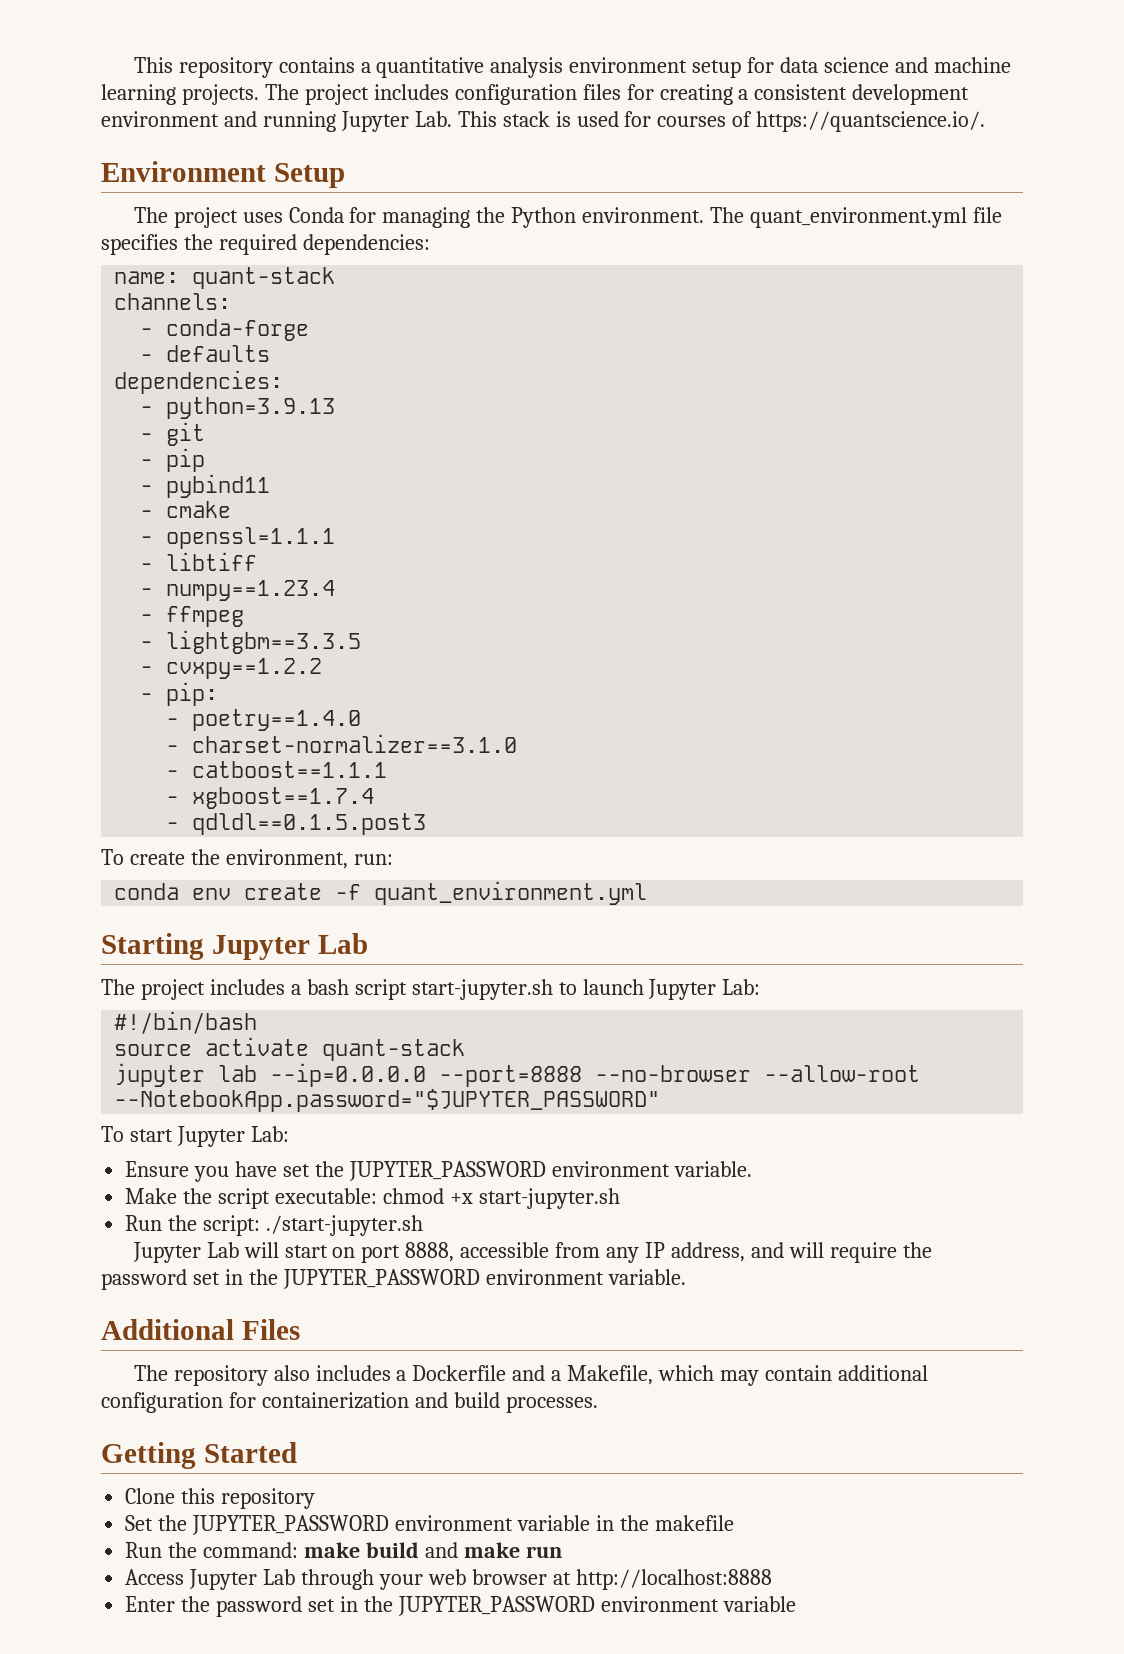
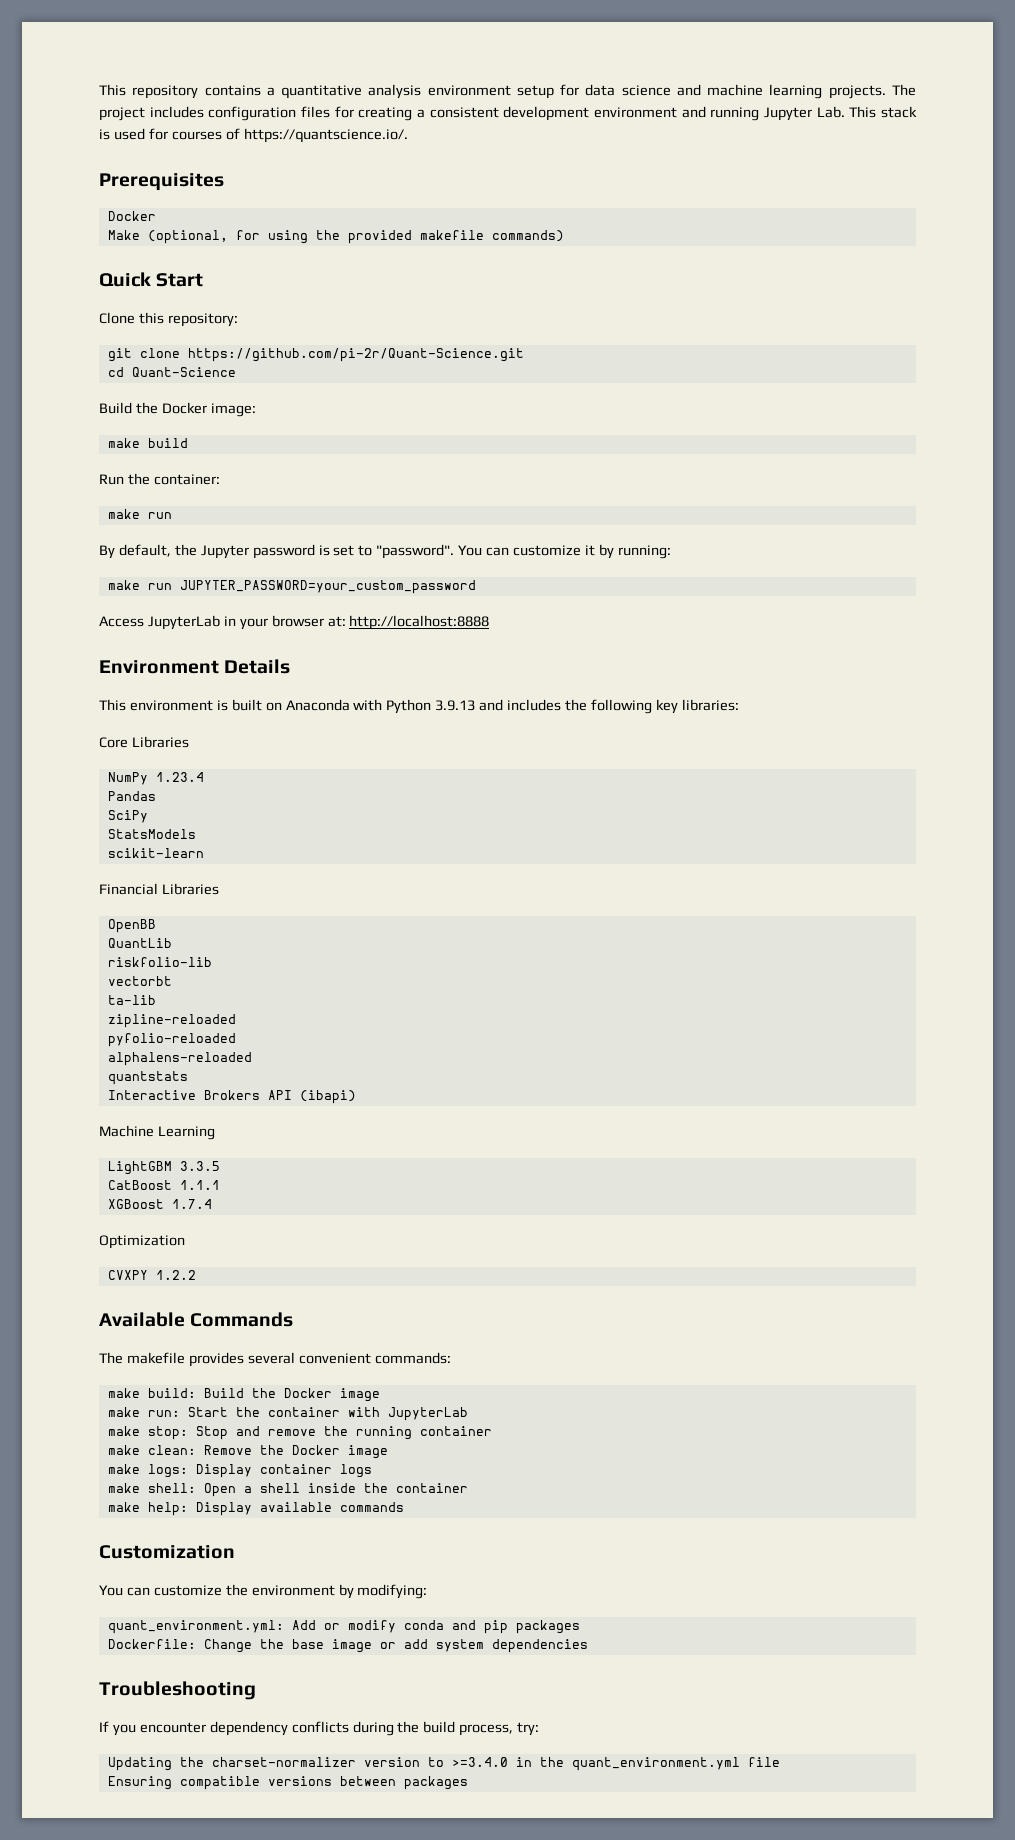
[101,161,345,188] [133,207,1003,228] [101,234,430,255] [114,267,336,289] [114,293,232,310] [140,319,310,341] [140,345,271,362] [114,370,284,394] [140,397,336,419] [140,422,206,446] [140,448,206,472] [140,474,271,498] [140,501,232,518] [140,527,336,549] [140,552,258,571] [140,580,336,601] [140,606,245,627] [140,630,362,654] [140,658,323,679] [140,682,219,706] [166,709,362,731] [166,734,518,753] [166,761,388,778] [166,787,375,809] [166,813,427,835] [101,849,393,869] [114,881,648,905] [101,933,368,960] [101,979,761,1000] [114,1011,258,1034] [114,1037,466,1061] [114,1063,921,1087] [114,1089,661,1112] [101,1126,289,1147] [125,1161,752,1182] [125,1188,620,1209] [125,1215,424,1236] [132,1242,932,1263] [101,1269,686,1290] [101,1319,300,1340] [133,1365,928,1386] [101,1392,598,1413] [101,1442,297,1469] [125,1488,316,1509] [125,1515,734,1535] [125,1542,562,1558] [125,1569,772,1590] [125,1596,796,1617] Environment Setup // The project uses Conda for managing the Python environment. The quant_environment.yml file specifies the required dependencies: // name: quant-stack // channels: // - conda-forge // - defaults // dependencies: // - python=3.9.13 // - git // - pip // - pybind11 // - cmake // - openssl=1.1.1 // - libtiff // - numpy==1.23.4 // - ffmpeg // - lightgbm==3.3.5 // - cvxpy==1.2.2 // - pip: // - poetry==1.4.0 // - charset-normalizer==3.1.0 // - catboost==1.1.1 // - xgboost==1.7.4 // - qdldl==0.1.5.post3 // To create the environment, run: // conda env create -f quant_environment.yml // Starting Jupyter Lab // The project includes a bash script start-jupyter.sh to launch Jupyter Lab: // #!/bin/bash // source activate quant-stack // jupyter lab --ip=0.0.0.0 --port=8888 --no-browser --allow-root --NotebookApp.password="$JUPYTER_PASSWORD" // To start Jupyter Lab: // Ensure you have set the JUPYTER_PASSWORD environment variable. // Make the script executable: chmod +x start-jupyter.sh // Run the script: ./start-jupyter.sh // Jupyter Lab will start on port 8888, accessible from any IP address, and will require the password set in the JUPYTER_PASSWORD environment variable. // Additional Files // The repository also includes a Dockerfile and a Makefile, which may contain additional configuration for containerization and build processes. // Getting Started // Clone this repository // Set the JUPYTER_PASSWORD environment variable in the makefile // Run the command: make build and make run // Access Jupyter Lab through your web browser at http://localhost:8888 // Enter the password set in the JUPYTER_PASSWORD environment variable -> [99,173,224,191] [107,211,156,221] [107,230,564,244] [99,272,204,287] [99,312,238,327] [107,348,524,362] [107,367,236,377] [99,402,256,417] [107,438,188,448] [99,473,220,485] [107,509,172,519] [99,544,671,559] [107,580,476,594] [99,615,490,630] [99,659,291,674] [99,699,739,714] [99,736,189,748] [107,772,204,785] [107,791,156,801] [107,810,148,823] [107,829,196,839] [107,848,204,858] [99,883,219,895] [107,919,156,933] [107,938,172,948] [107,957,212,967] [107,976,172,986] [107,995,156,1005] [107,1014,236,1028] [107,1033,236,1047] [107,1052,252,1066] [107,1071,188,1085] [107,1090,356,1104] [99,1125,215,1140] [107,1161,220,1175] [107,1180,220,1190] [107,1199,212,1209] [99,1235,185,1249] [107,1270,196,1280] [99,1312,294,1327] [99,1352,451,1367] [107,1388,380,1402] [107,1407,468,1421] [107,1426,492,1440] [107,1445,388,1459] [107,1464,372,1478] [107,1483,468,1497] [107,1502,404,1516] [99,1545,235,1559] [99,1584,428,1599] [107,1620,580,1634] [107,1639,588,1653] [99,1681,256,1700] [99,1721,540,1736] [107,1757,780,1771] [107,1776,468,1790] Prerequisites // Docker // Make (optional, for using the provided makefile commands) // Quick Start // Clone this repository: // git clone https://github.com/pi-2r/Quant-Science.git // cd Quant-Science // Build the Docker image: // make build // Run the container: // make run // By default, the Jupyter password is set to "password". You can customize it by running: // make run JUPYTER_PASSWORD=your_custom_password // Access JupyterLab in your browser at: http://localhost:8888 // Environment Details // This environment is built on Anaconda with Python 3.9.13 and includes the following key libraries: // Core Libraries // NumPy 1.23.4 // Pandas // SciPy // StatsModels // scikit-learn // Financial Libraries // OpenBB // QuantLib // riskfolio-lib // vectorbt // ta-lib // zipline-reloaded // pyfolio-reloaded // alphalens-reloaded // quantstats // Interactive Brokers API (ibapi) // Machine Learning // LightGBM 3.3.5 // CatBoost 1.1.1 // XGBoost 1.7.4 // Optimization // CVXPY 1.2.2 // Available Commands // The makefile provides several convenient commands: // make build: Build the Docker image // make run: Start the container with JupyterLab // make stop: Stop and remove the running container // make clean: Remove the Docker image // make logs: Display container logs // make shell: Open a shell inside the container // make help: Display available commands // Customization // You can customize the environment by modifying: // quant_environment.yml: Add or modify conda and pip packages // Dockerfile: Change the base image or add system dependencies // Troubleshooting // If you encounter dependency conflicts during the build process, try: // Updating the charset-normalizer version to >=3.4.0 in the quant_environment.yml file // Ensuring compatible versions between packages

